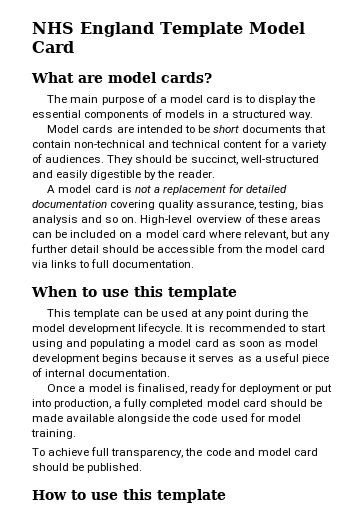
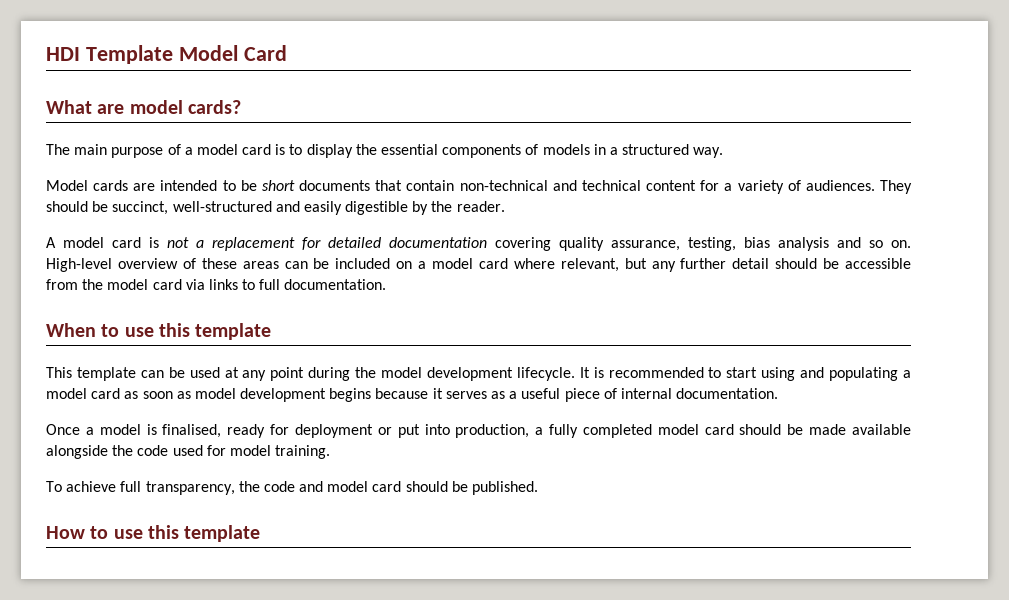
[32,22,154,37] NHS England -> [46,47,80,61] HDI

